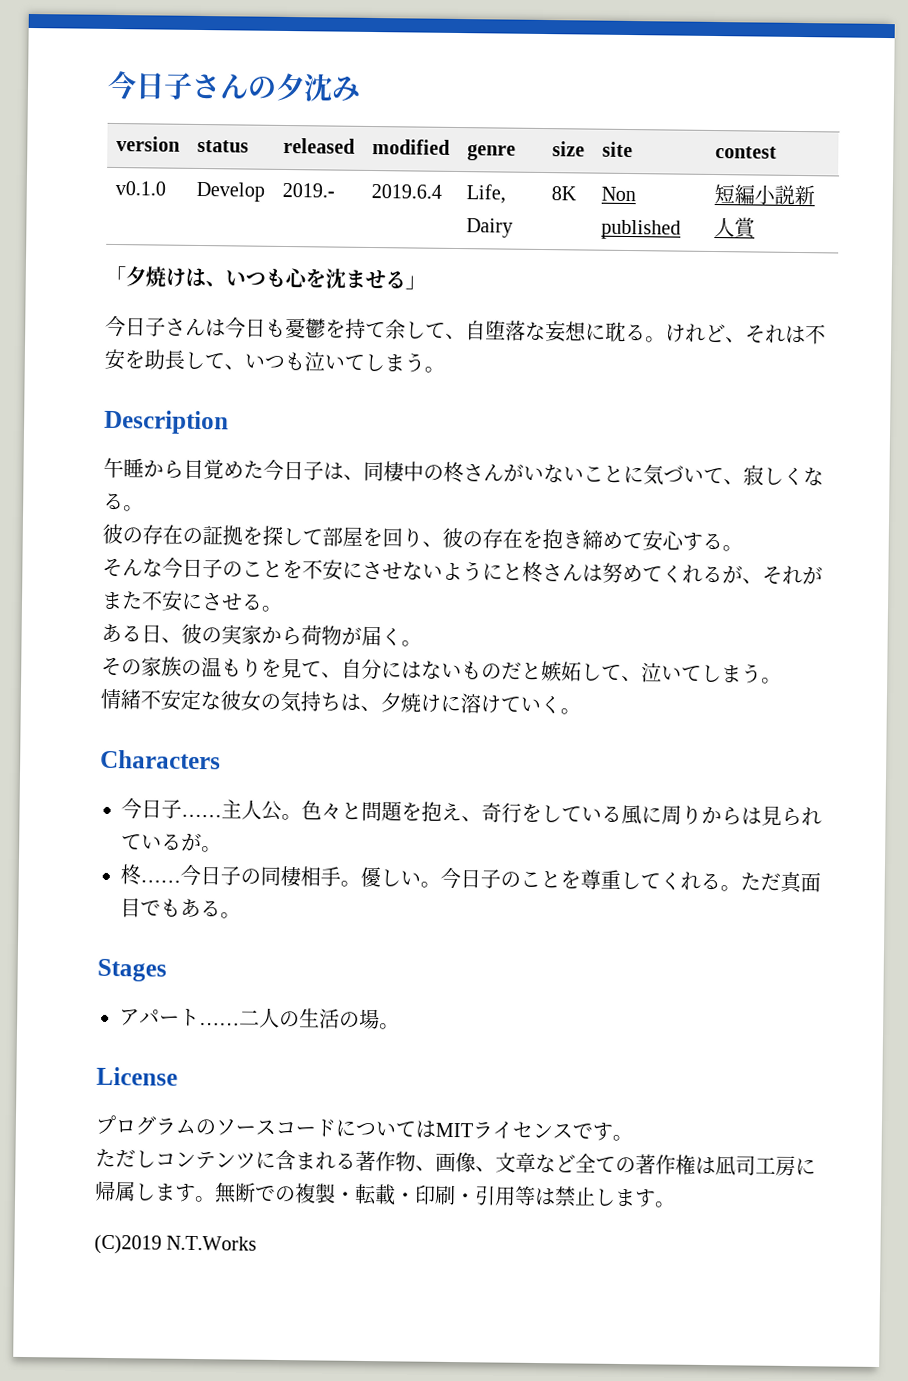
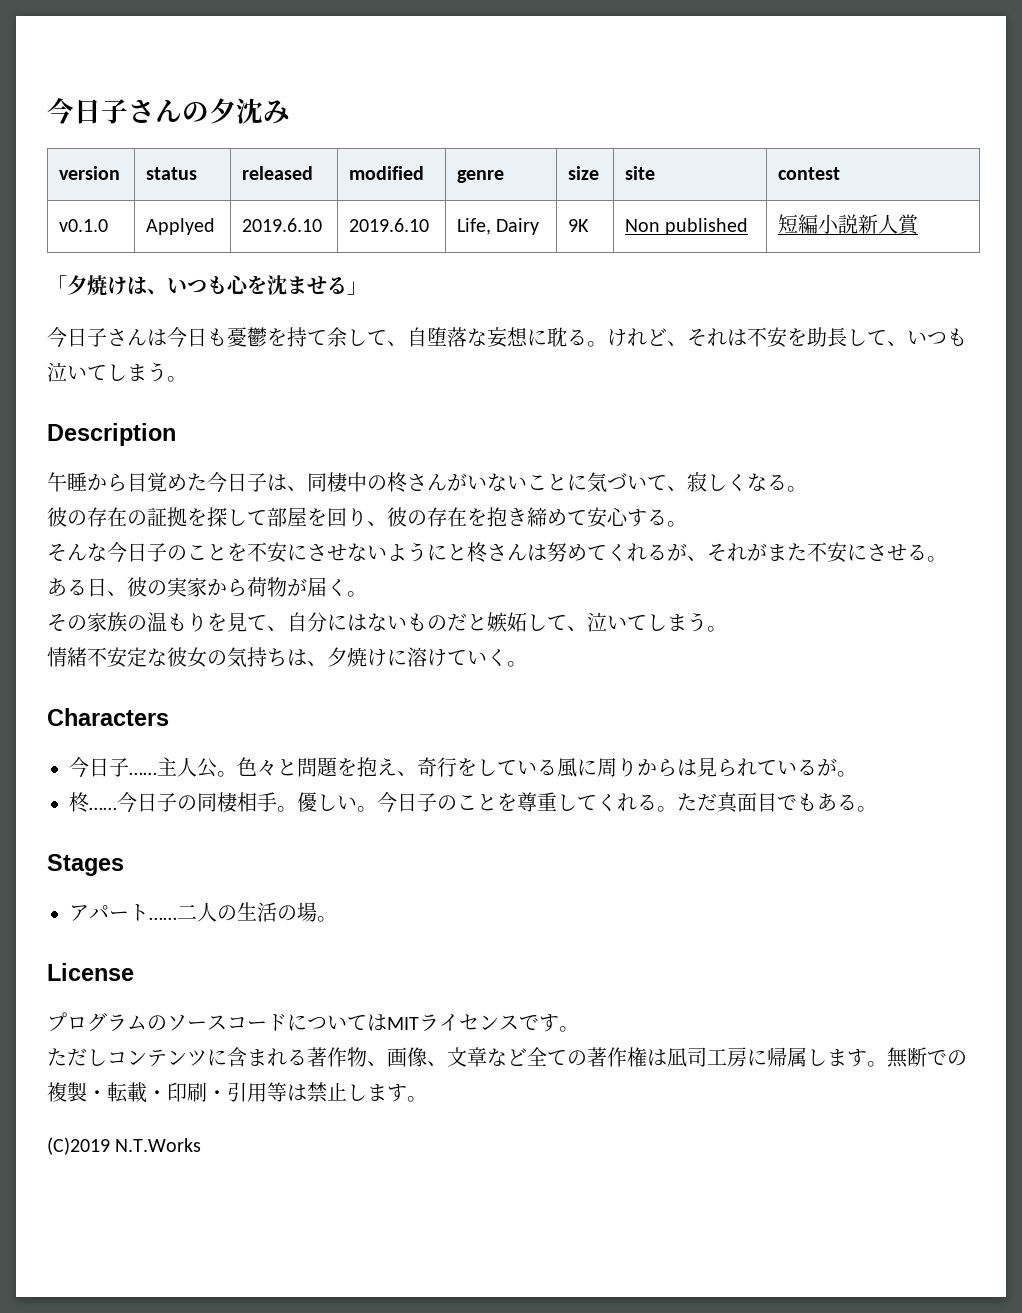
[195,181,265,202] [281,182,335,198] [370,183,442,199] Develop | 2019.- | 2019.6.4 -> [145,218,215,235] [241,218,322,232] [348,218,429,232] Applyed | 2019.6.10 | 2019.6.10
[550,186,577,201] 8K -> [567,219,589,232] 9K

